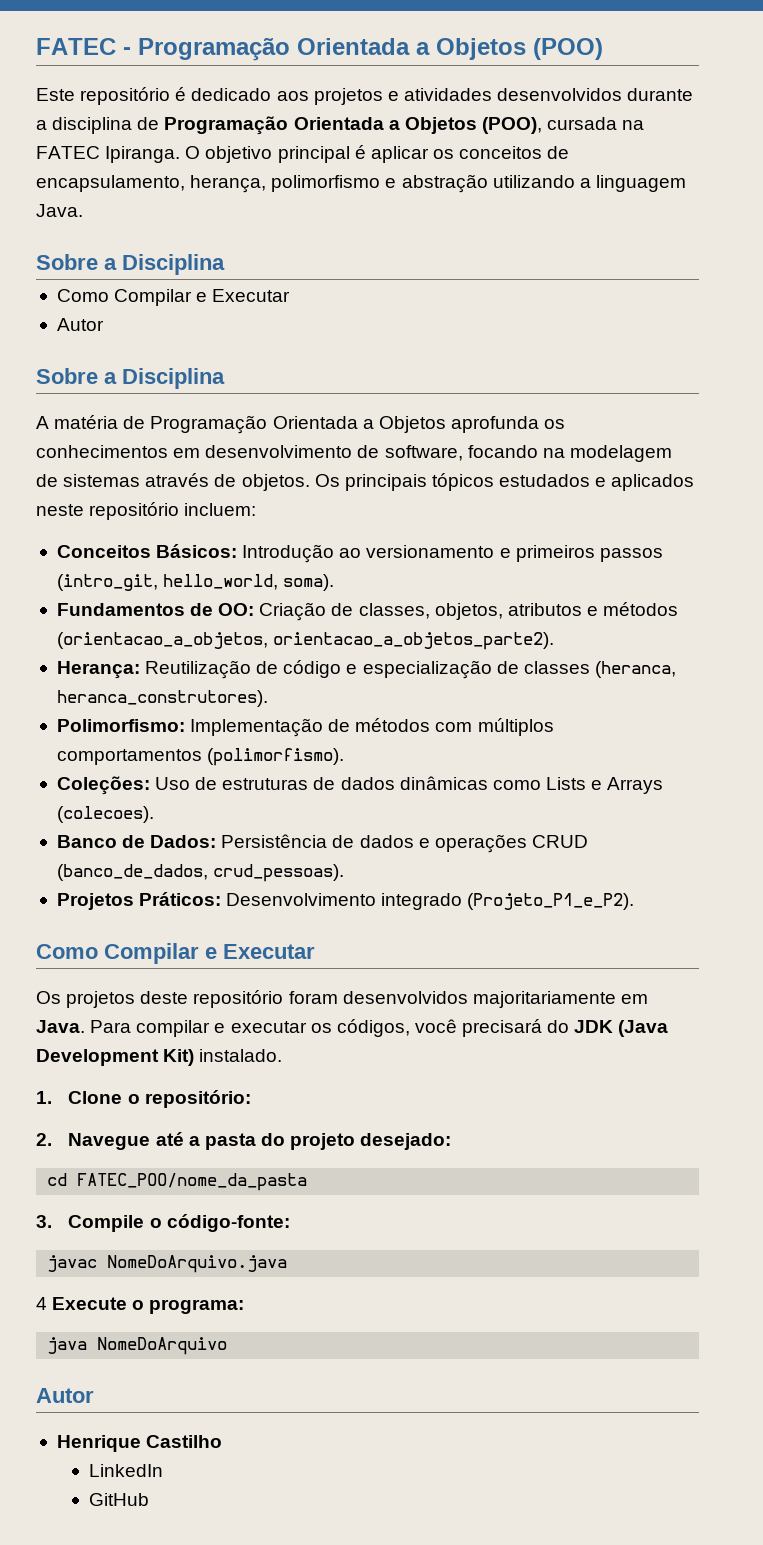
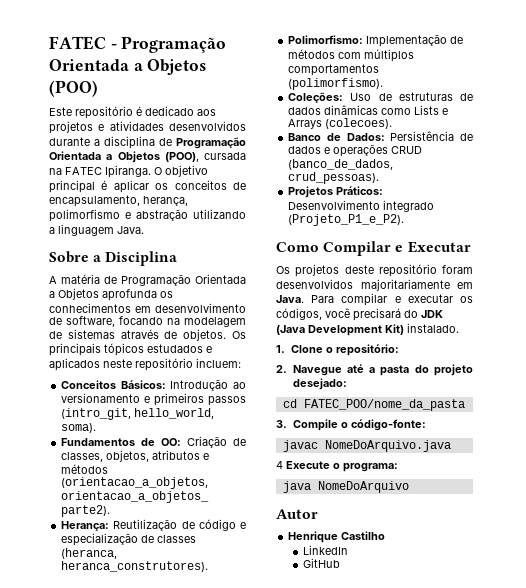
[56,289,291,306] [56,318,104,331] [36,368,225,389] // Como Compilar e Executar // Autor // Sobre a Disciplina -> (178, 258) none

